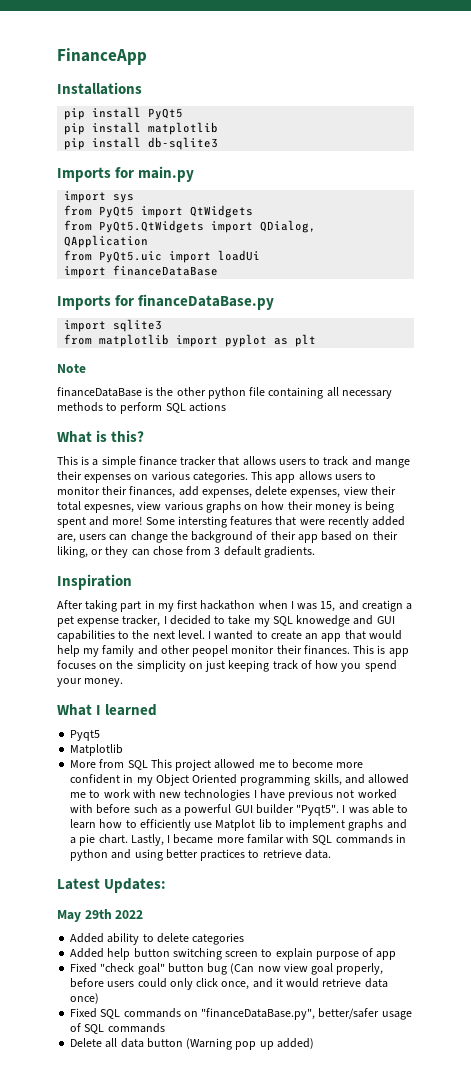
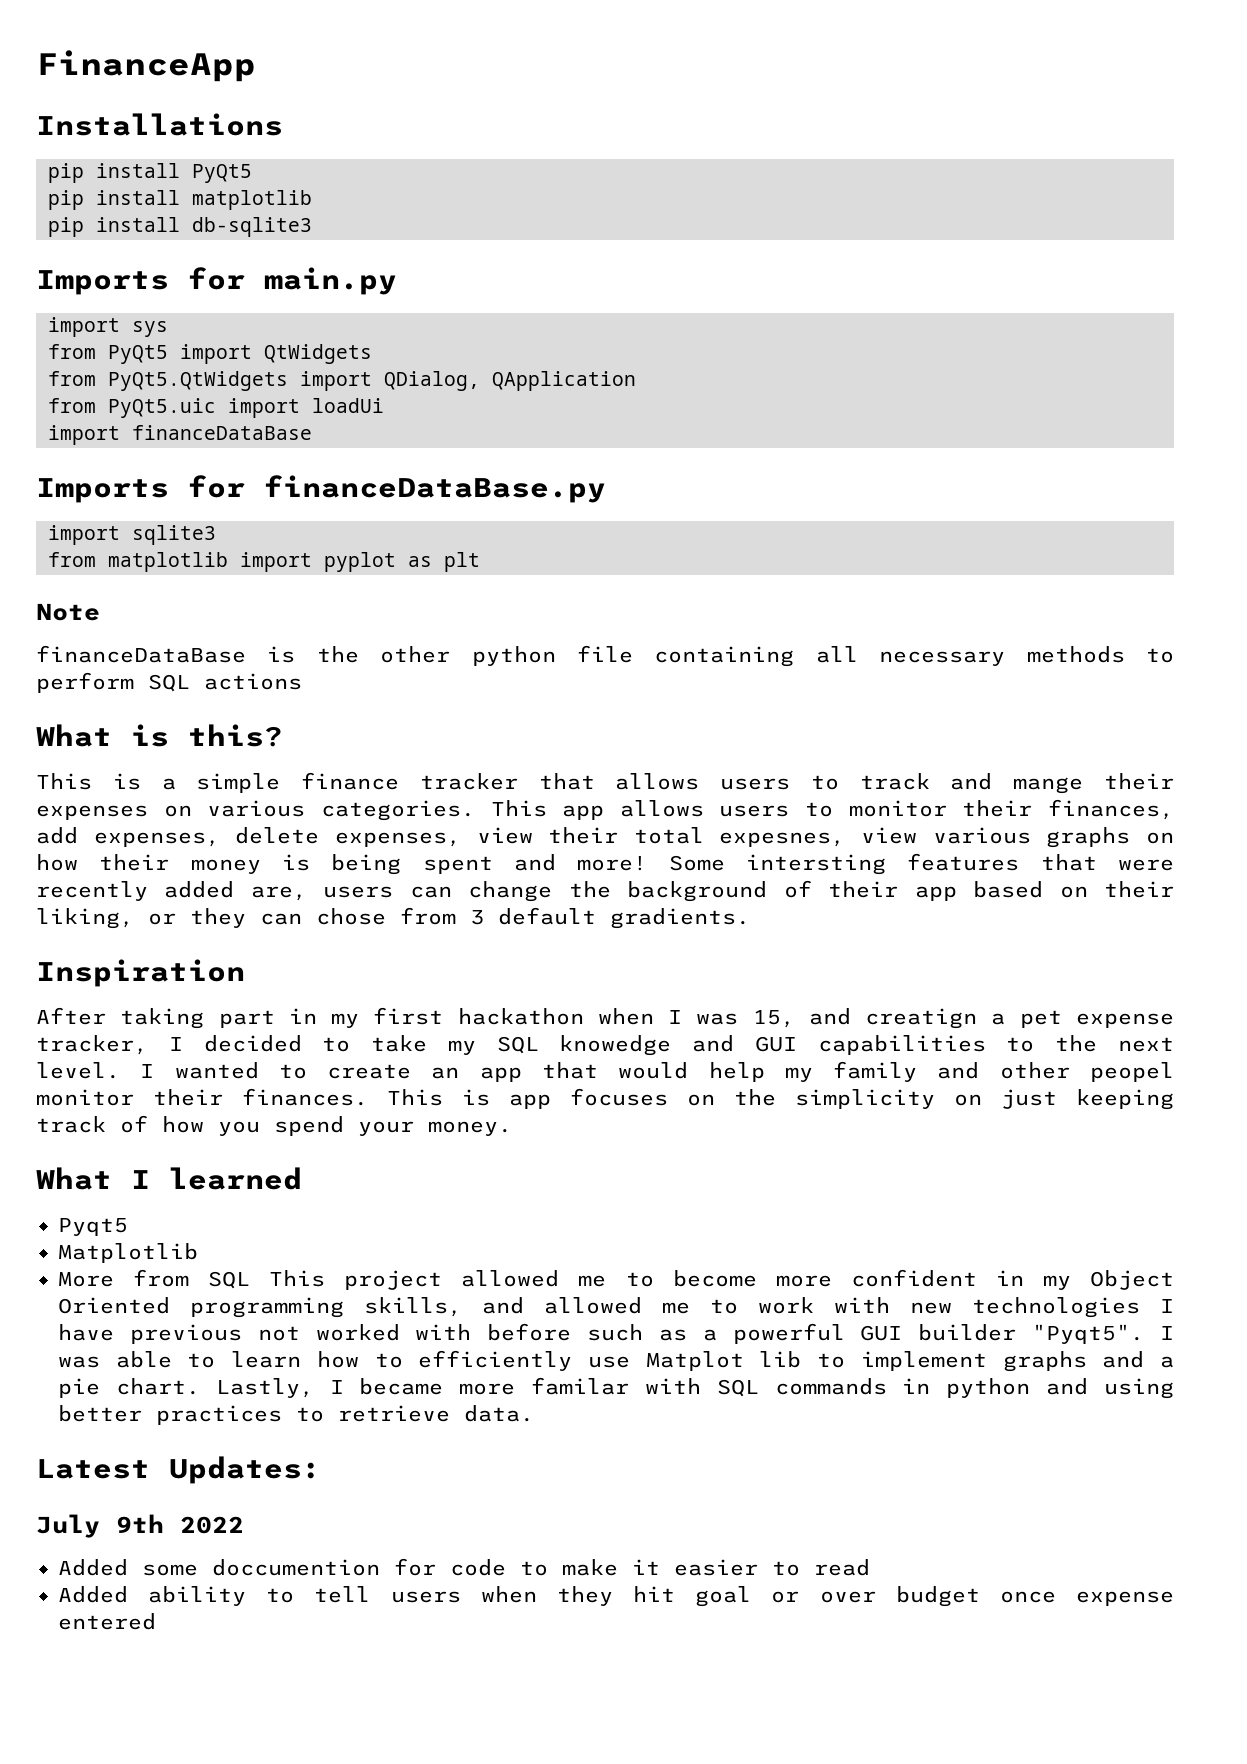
[57,909,112,922] May 29th -> [36,1514,164,1538] July 9th
[107,933,245,945] [70,948,397,960] [70,963,384,975] [70,978,388,990] [70,993,100,1004] [70,1008,412,1020] [70,1023,165,1034] [70,1038,314,1050] ability to delete categories // Added help button switching screen to explain purpose of app // Fixed "check goal" button bug (Can now view goal properly, before users could only click once, and it would retrieve data once) // Fixed SQL commands on "financeDataBase.py", better/safer usage of SQL commands // Delete all data button (Warning pop up added) -> [142,1558,870,1576] [58,1586,1175,1607] [58,1613,156,1630] some doccumention for code to make it easier to read // Added ability to tell users when they hit goal or over budget once expense entered

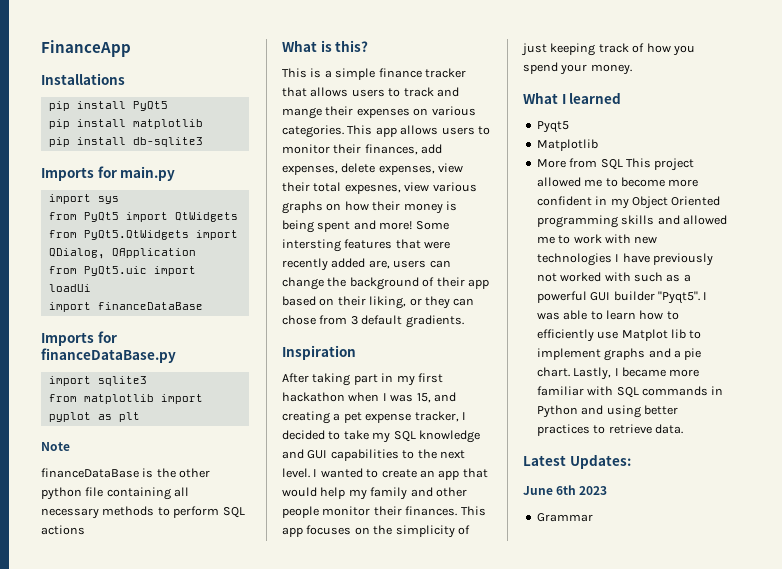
[865,1008,978,1029] creatign -> [282,411,330,424] creating
[559,1035,672,1056] knowedge -> [418,430,480,443] knowledge
[1090,1062,1175,1082] peopel -> [282,506,319,518] people
[462,1089,490,1106] is -> (486, 511) none
[954,1094,982,1106] on -> [457,525,470,535] of
[364,1297,462,1317] skills, -> [621,215,655,225] skills
[129,1324,242,1344] previous -> [652,253,713,266] previously
[487,1323,572,1341] before -> (631, 277) none
[531,1377,630,1395] familar -> [536,386,584,396] familiar
[946,1378,1031,1398] python -> [536,405,578,418] Python
[36,1514,244,1538] [58,1558,870,1576] [58,1586,1175,1607] [58,1613,156,1630] July 9th 2022 // Added some doccumention for code to make it easier to read // Added ability to tell users when they hit goal or over budget once expense entered -> [523,485,608,495] [536,513,593,522] June 6th 2023 // Grammar

